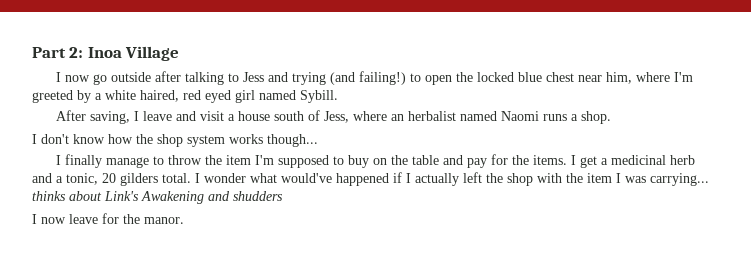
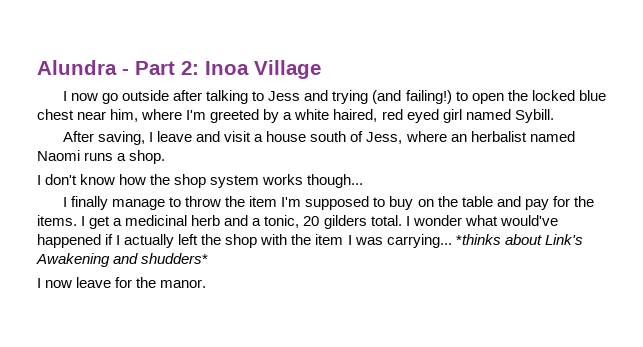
(32, 52) none -> [37,60,129,75] Alundra -
[32,191,66,201] thinks -> [455,234,501,245] *thinks
[233,191,283,201] shudders -> [141,253,209,264] shudders*

